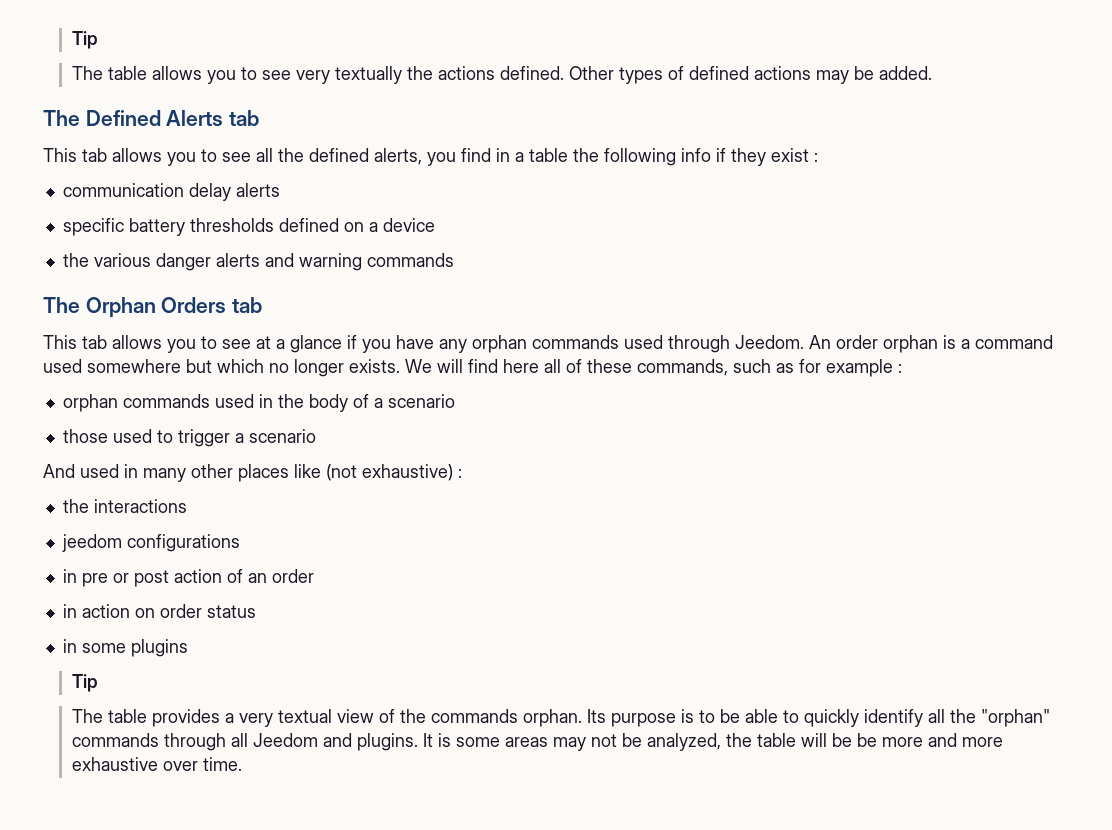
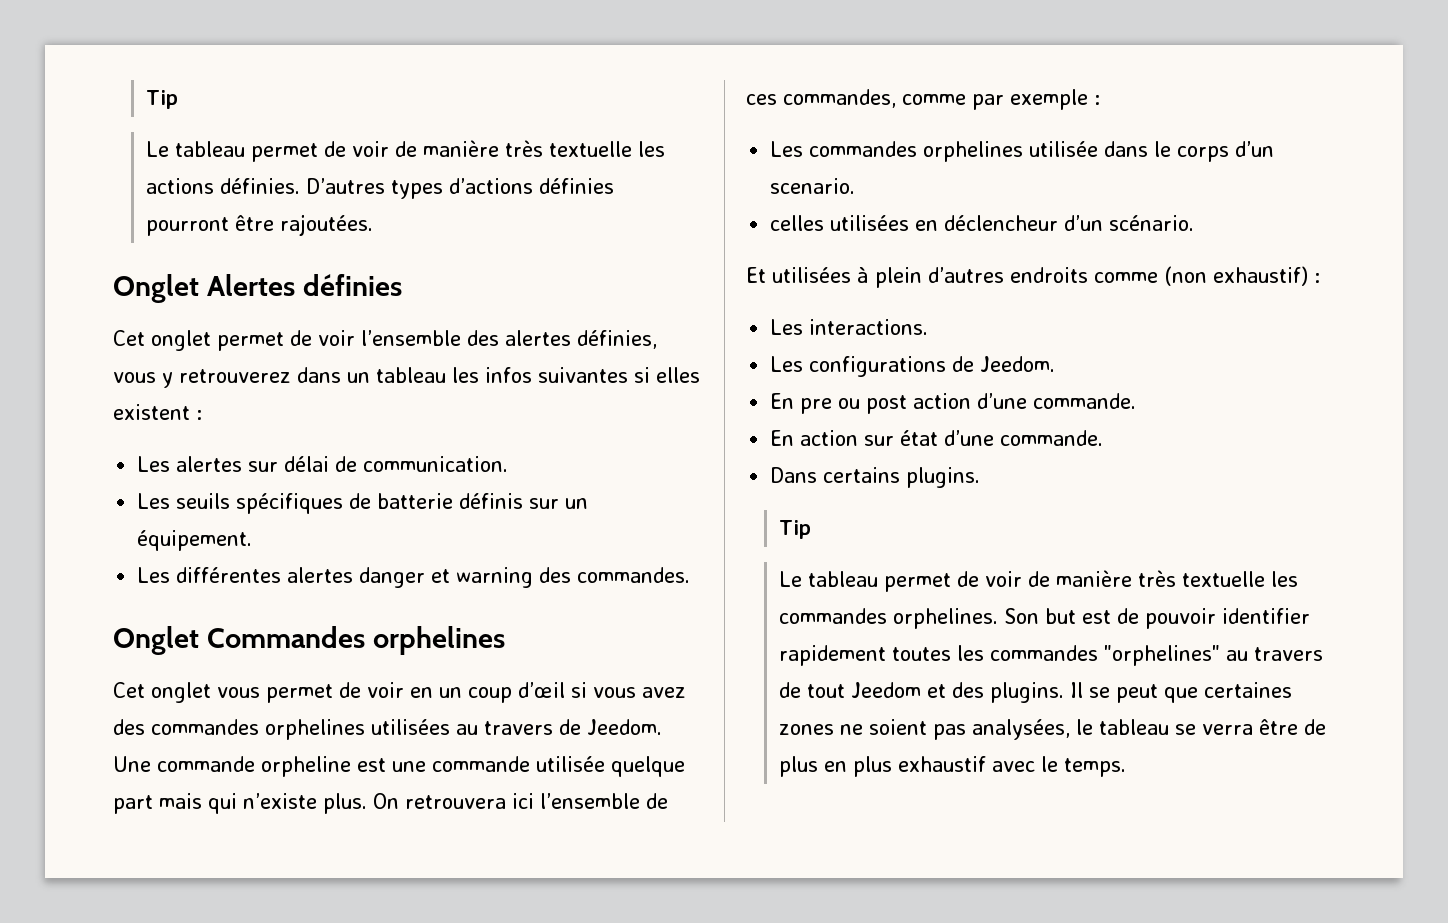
[71,31,98,49] [71,66,932,84] [43,110,260,126] [43,148,818,166] [62,183,280,201] [62,218,435,236] [62,253,454,271] [43,297,263,318] [43,335,1053,353] [43,359,902,377] [62,394,455,412] [62,429,316,447] [43,464,462,482] [62,499,187,513] [61,534,240,552] [62,569,314,587] [62,604,256,618] [62,639,188,657] [71,674,98,692] [71,709,1050,727] [71,733,1003,751] [71,757,242,771] Tip // The table allows you to see very textually the actions defined. Other types of defined actions may be added. // The Defined Alerts tab // This tab allows you to see all the defined alerts, you find in a table the following info if they exist : // communication delay alerts // specific battery thresholds defined on a device // the various danger alerts and warning commands // The Orphan Orders tab // This tab allows you to see at a glance if you have any orphan commands used through Jeedom. An order orphan is a command used somewhere but which no longer exists. We will find here all of these commands, such as for example : // orphan commands used in the body of a scenario // those used to trigger a scenario // And used in many other places like (not exhaustive) : // the interactions // jeedom configurations // in pre or post action of an order // in action on order status // in some plugins // Tip // The table provides a very textual view of the commands orphan. Its purpose is to be able to quickly identify all the "orphan" commands through all Jeedom and plugins. It is some areas may not be analyzed, the table will be be more and more exhaustive over time. -> [146,90,179,109] [146,140,666,162] [146,178,615,199] [146,214,374,236] [113,274,402,303] [113,330,657,351] [113,367,700,388] [113,404,202,420] [137,456,509,472] [137,493,589,514] [137,530,253,551] [137,567,691,588] [113,626,505,655] [113,682,686,703] [113,719,662,740] [113,756,685,777] [113,793,668,814] [746,89,1100,110] [770,141,1275,162] [770,178,856,194] [770,215,1195,231] [746,266,1320,288] [770,319,929,335] [770,356,1056,377] [770,393,1137,414] [770,430,1104,446] [770,467,981,488] [779,520,812,539] [779,570,1299,592] [779,608,1311,629] [779,645,1324,666] [779,682,1293,703] [779,719,1327,740] [779,756,1127,777] Tip // Le tableau permet de voir de manière très textuelle les actions définies. D’autres types d’actions définies pourront être rajoutées. // Onglet Alertes définies // Cet onglet permet de voir l’ensemble des alertes définies, vous y retrouverez dans un tableau les infos suivantes si elles existent : // Les alertes sur délai de communication. // Les seuils spécifiques de batterie définis sur un équipement. // Les différentes alertes danger et warning des commandes. // Onglet Commandes orphelines // Cet onglet vous permet de voir en un coup d’œil si vous avez des commandes orphelines utilisées au travers de Jeedom. Une commande orpheline est une commande utilisée quelque part mais qui n’existe plus. On retrouvera ici l’ensemble de ces commandes, comme par exemple : // Les commandes orphelines utilisée dans le corps d’un scenario. // celles utilisées en déclencheur d’un scénario. // Et utilisées à plein d’autres endroits comme (non exhaustif) : // Les interactions. // Les configurations de Jeedom. // En pre ou post action d’une commande. // En action sur état d’une commande. // Dans certains plugins. // Tip // Le tableau permet de voir de manière très textuelle les commandes orphelines. Son but est de pouvoir identifier rapidement toutes les commandes "orphelines" au travers de tout Jeedom et des plugins. Il se peut que certaines zones ne soient pas analysées, le tableau se verra être de plus en plus exhaustif avec le temps.

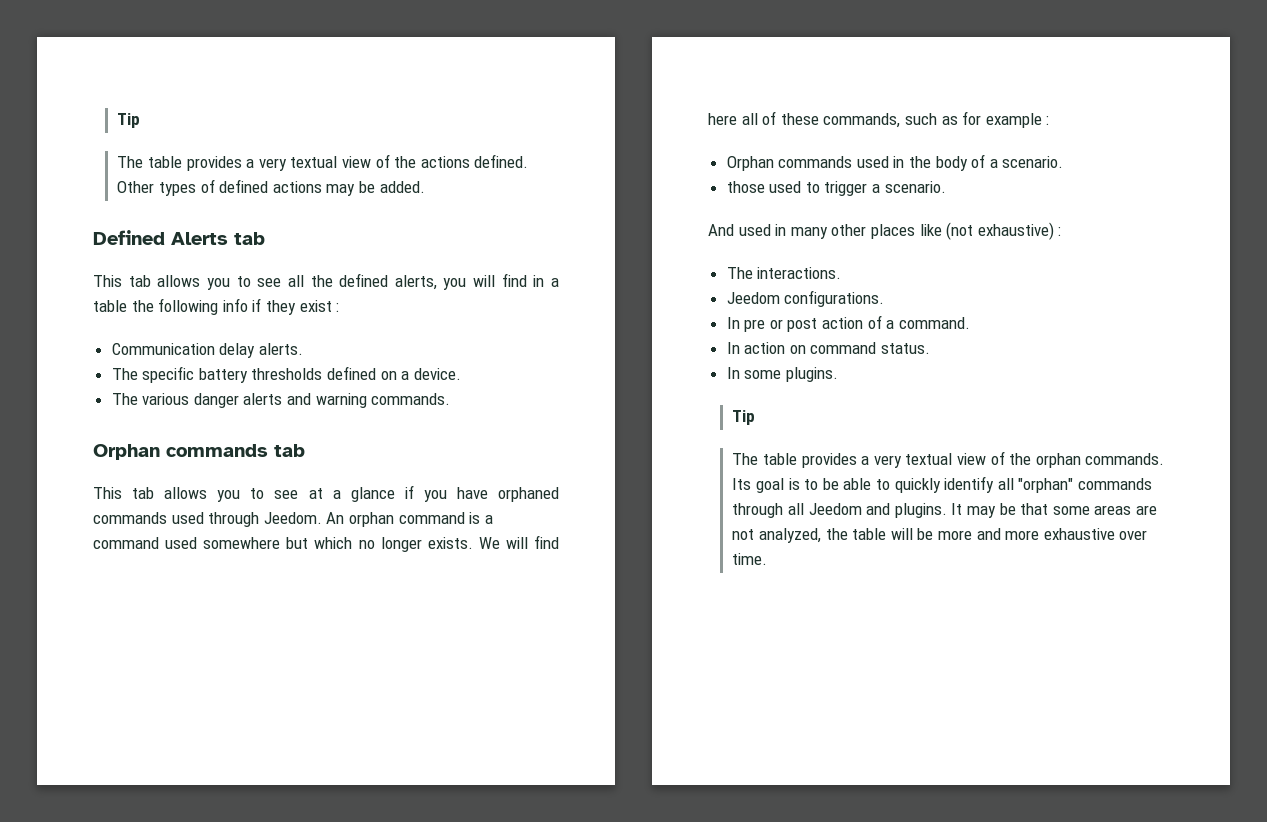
[146,90,179,109] [146,140,666,162] [146,178,615,199] [146,214,374,236] [113,274,402,303] [113,330,657,351] [113,367,700,388] [113,404,202,420] [137,456,509,472] [137,493,589,514] [137,530,253,551] [137,567,691,588] [113,626,505,655] [113,682,686,703] [113,719,662,740] [113,756,685,777] [113,793,668,814] [746,89,1100,110] [770,141,1275,162] [770,178,856,194] [770,215,1195,231] [746,266,1320,288] [770,319,804,335] Tip // Le tableau permet de voir de manière très textuelle les actions définies. D’autres types d’actions définies pourront être rajoutées. // Onglet Alertes définies // Cet onglet permet de voir l’ensemble des alertes définies, vous y retrouverez dans un tableau les infos suivantes si elles existent : // Les alertes sur délai de communication. // Les seuils spécifiques de batterie définis sur un équipement. // Les différentes alertes danger et warning des commandes. // Onglet Commandes orphelines // Cet onglet vous permet de voir en un coup d’œil si vous avez des commandes orphelines utilisées au travers de Jeedom. Une commande orpheline est une commande utilisée quelque part mais qui n’existe plus. On retrouvera ici l’ensemble de ces commandes, comme par exemple : // Les commandes orphelines utilisée dans le corps d’un scenario. // celles utilisées en déclencheur d’un scénario. // Et utilisées à plein d’autres endroits comme (non exhaustif) : // Les -> [117,113,141,128] [117,154,529,171] [117,179,425,196] [93,230,265,245] [93,273,560,290] [93,298,340,315] [111,343,303,358] [111,366,461,383] [111,393,451,408] [93,444,305,460] [93,485,559,502] [93,512,493,527] [93,535,560,552] [708,111,1050,128] [726,154,1064,171] [726,181,946,196] [708,222,1062,240] [726,267,753,279] Tip // The table provides a very textual view of the actions defined. Other types of defined actions may be added. // Defined Alerts tab // This tab allows you to see all the defined alerts, you will find in a table the following info if they exist : // Communication delay alerts. // The specific battery thresholds defined on a device. // The various danger alerts and warning commands. // Orphan commands tab // This tab allows you to see at a glance if you have orphaned commands used through Jeedom. An orphan command is a command used somewhere but which no longer exists. We will find here all of these commands, such as for example : // Orphan commands used in the body of a scenario. // those used to trigger a scenario. // And used in many other places like (not exhaustive) : // The
[770,356,1056,377] [770,393,1137,414] [770,430,1104,446] [770,467,981,488] [779,520,812,539] [779,570,1299,592] [779,608,1311,629] [779,645,1324,666] [779,682,1293,703] [779,719,1327,740] [779,756,1127,777] Les configurations de Jeedom. // En pre ou post action d’une commande. // En action sur état d’une commande. // Dans certains plugins. // Tip // Le tableau permet de voir de manière très textuelle les commandes orphelines. Son but est de pouvoir identifier rapidement toutes les commandes "orphelines" au travers de tout Jeedom et des plugins. Il se peut que certaines zones ne soient pas analysées, le tableau se verra être de plus en plus exhaustif avec le temps. -> [726,290,885,307] [726,315,970,332] [726,342,931,354] [726,367,838,382] [732,410,756,425] [732,451,1165,468] [732,476,1152,493] [732,503,1157,518] [732,528,1148,543] [732,553,768,565] Jeedom configurations. // In pre or post action of a command. // In action on command status. // In some plugins. // Tip // The table provides a very textual view of the orphan commands. Its goal is to be able to quickly identify all "orphan" commands through all Jeedom and plugins. It may be that some areas are not analyzed, the table will be more and more exhaustive over time.

